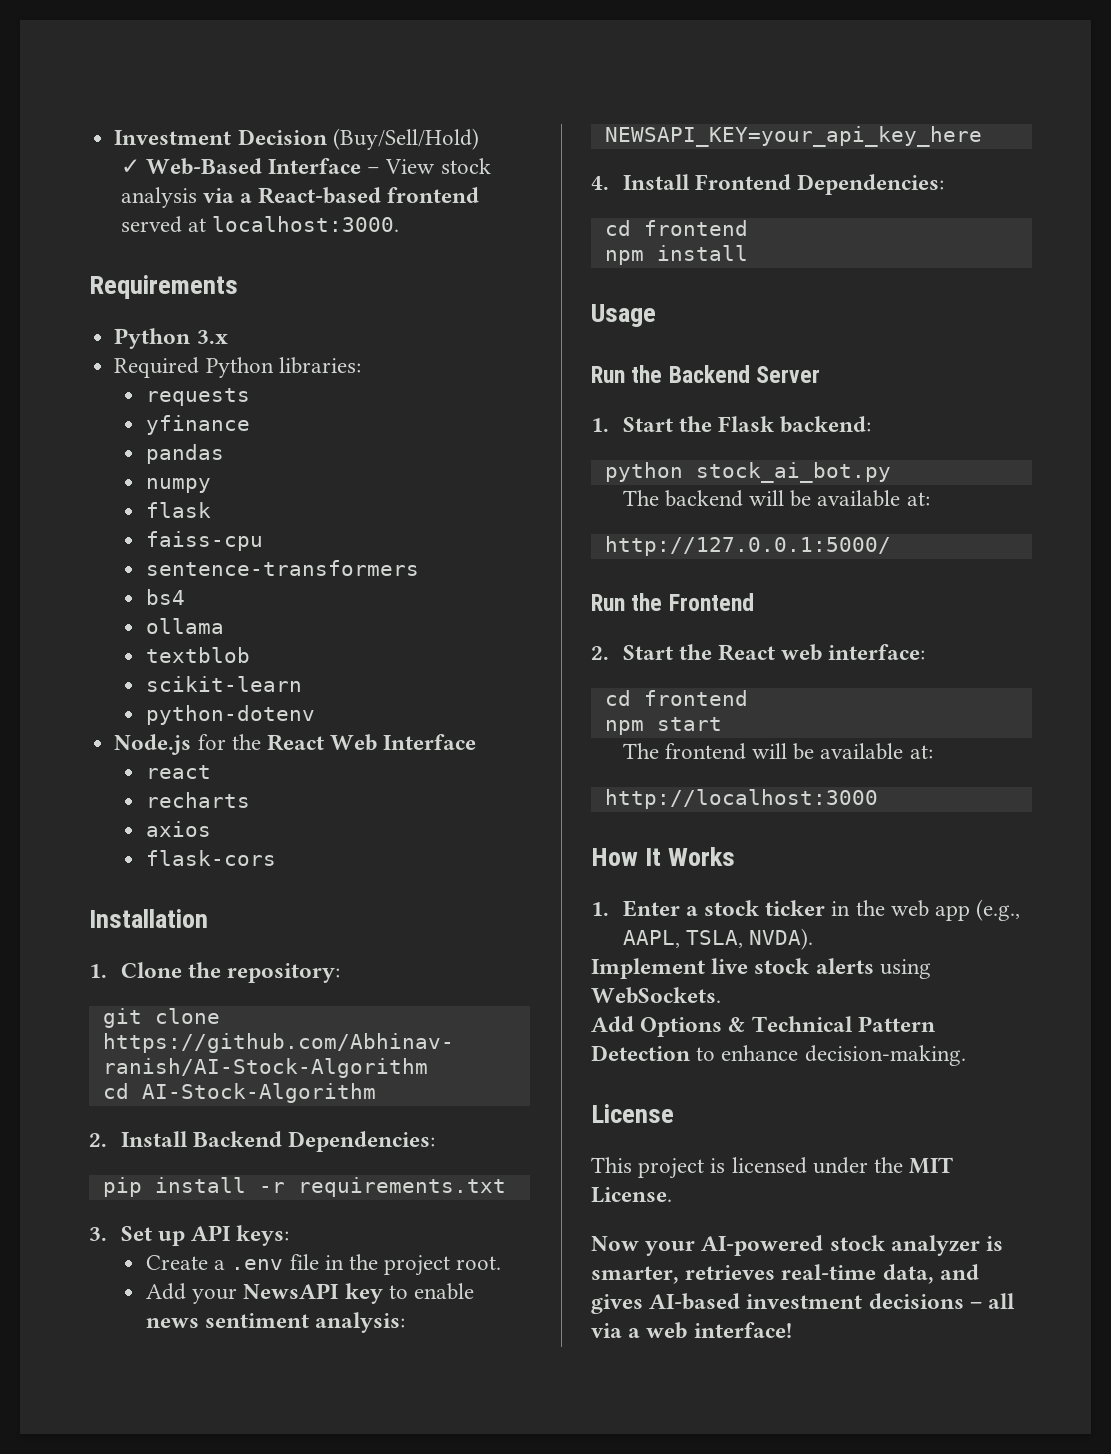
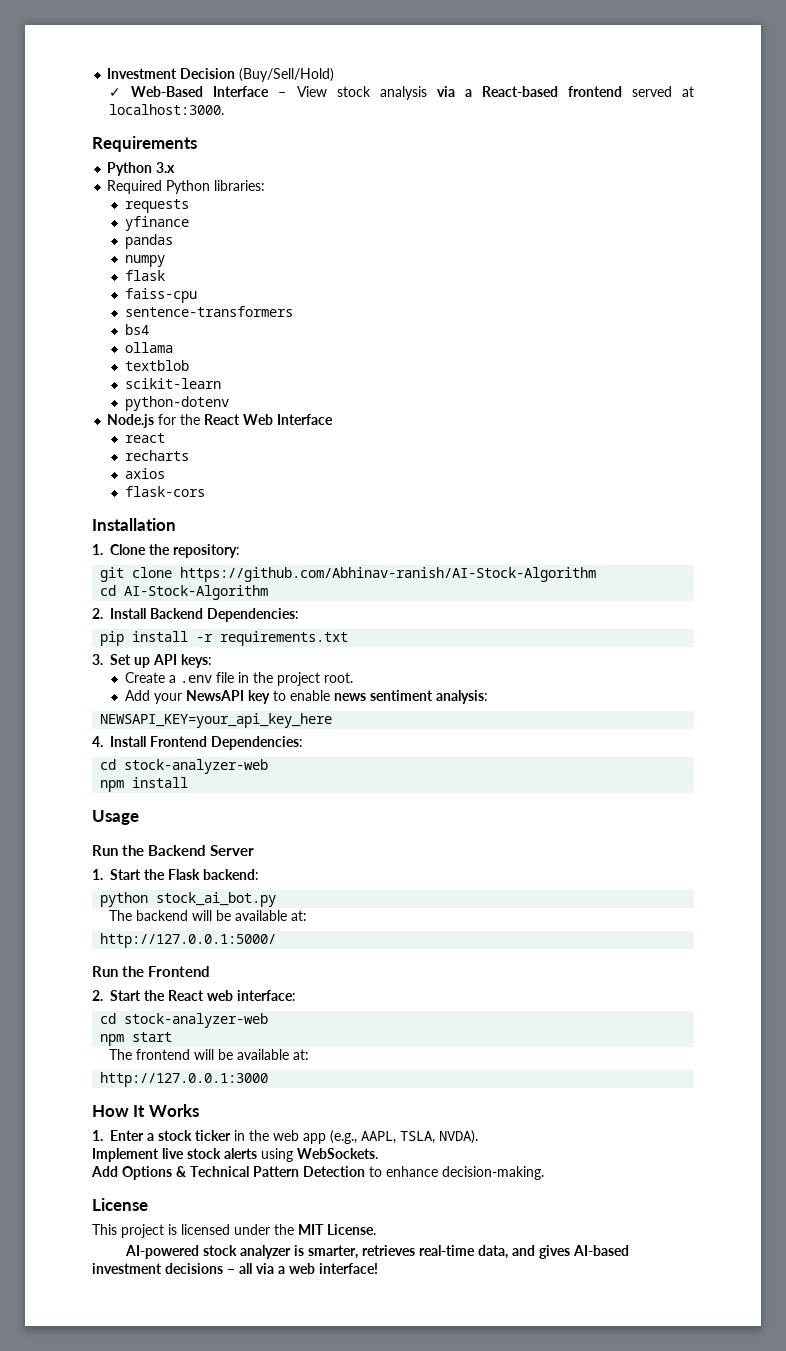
[643,220,748,236] frontend -> [124,759,269,774] stock-analyzer-web
[643,690,748,706] frontend -> [124,1013,269,1028] stock-analyzer-web
[604,789,878,809] http://localhost:3000 -> [100,1072,269,1087] http://127.0.0.1:3000
[591,1236,696,1256] Now your -> (376, 1229) none

